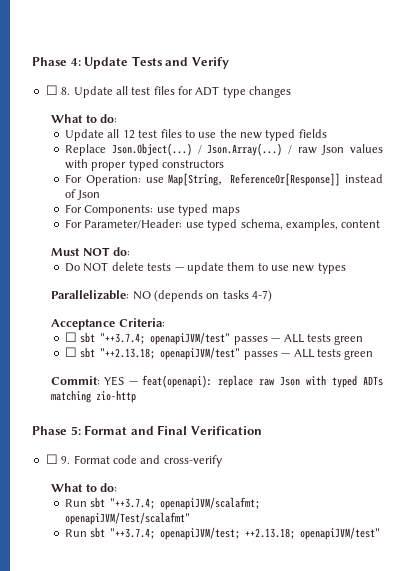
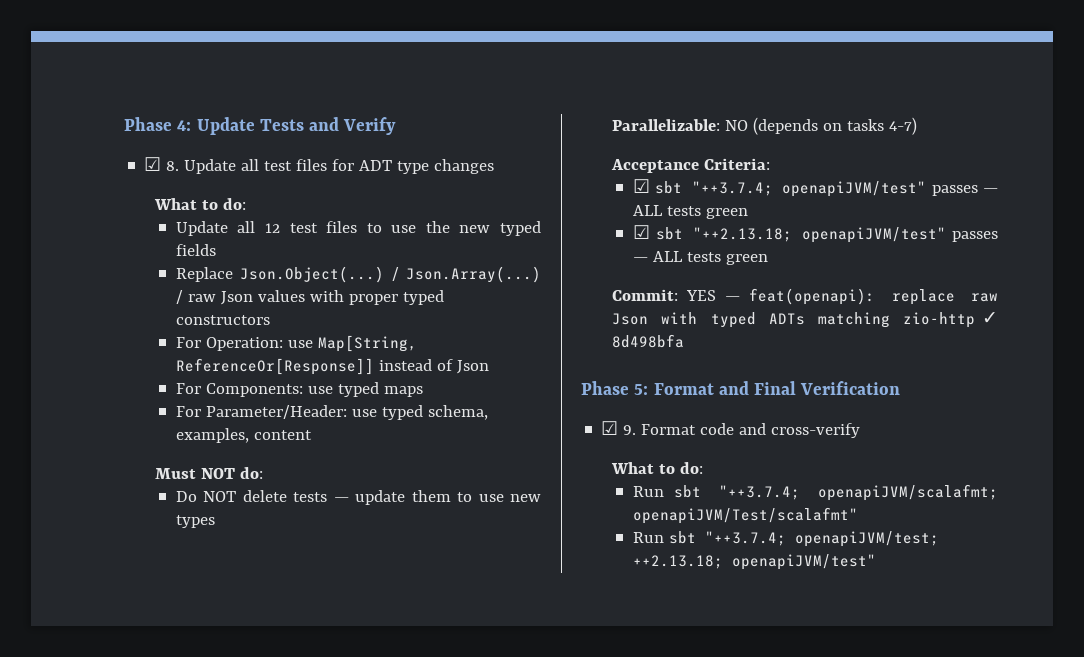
[45,85,58,95] ☐ -> [144,157,162,171] ☑
[65,332,78,342] ☐ -> [632,179,650,193] ☑
[65,347,78,357] ☐ -> [632,225,650,239] ☑
(137, 396) none -> [982,312,998,324] [612,334,685,348] ✓ 8d498bfa
[45,454,58,464] ☐ -> [601,421,619,435] ☑

